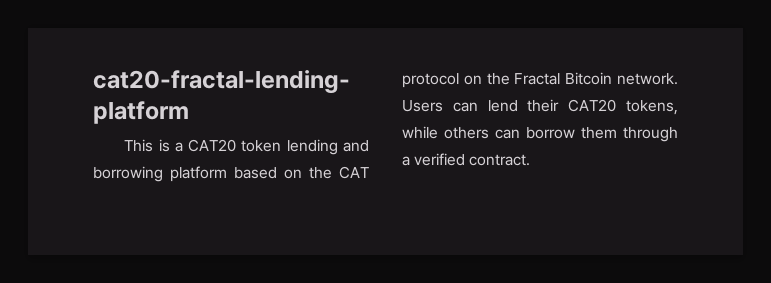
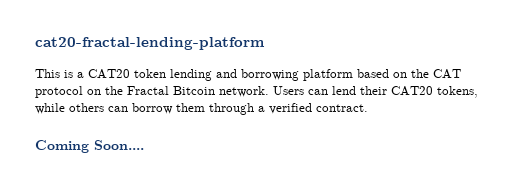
(531, 160) none -> [35,140,144,153] // Coming Soon....

